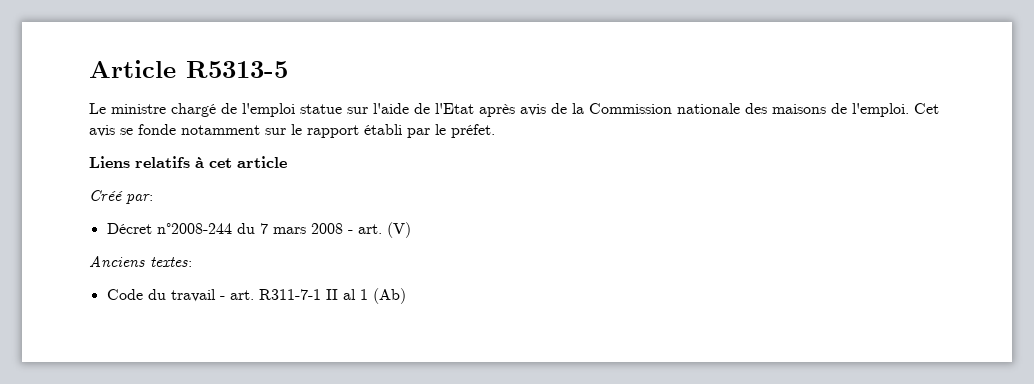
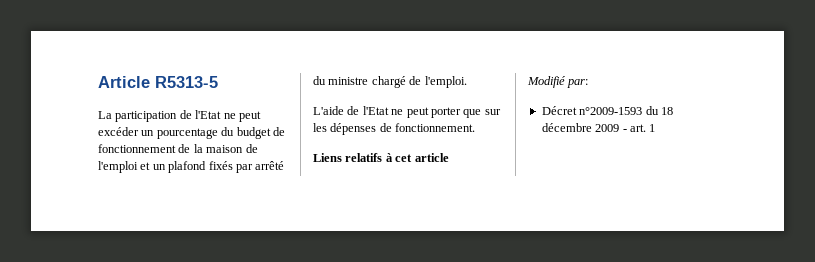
[89,103,939,117] [89,124,495,138] Le ministre chargé de l'emploi statue sur l'aide de l'Etat après avis de la Commission nationale des maisons de l'emploi. Cet avis se fonde notamment sur le rapport établi par le préfet. -> [98,110,261,122] [98,127,285,139] [98,144,258,153] [98,161,285,173] [313,76,467,88] [313,106,501,118] [313,123,476,135] La participation de l'Etat ne peut excéder un pourcentage du budget de fonctionnement de la maison de l'emploi et un plafond fixés par arrêté du ministre chargé de l'emploi. // L'aide de l'Etat ne peut porter que sur les dépenses de fonctionnement.
[89,190,123,201] Créé -> [527,76,565,88] Modifié
[156,222,411,238] [89,255,192,267] [106,288,406,304] n°2008-244 du 7 mars 2008 - art. (V) // Anciens textes: // Code du travail - art. R311-7-1 II al 1 (Ab) -> [579,106,673,115] [541,123,656,132] n°2009-1593 du 18 décembre 2009 - art. 1

